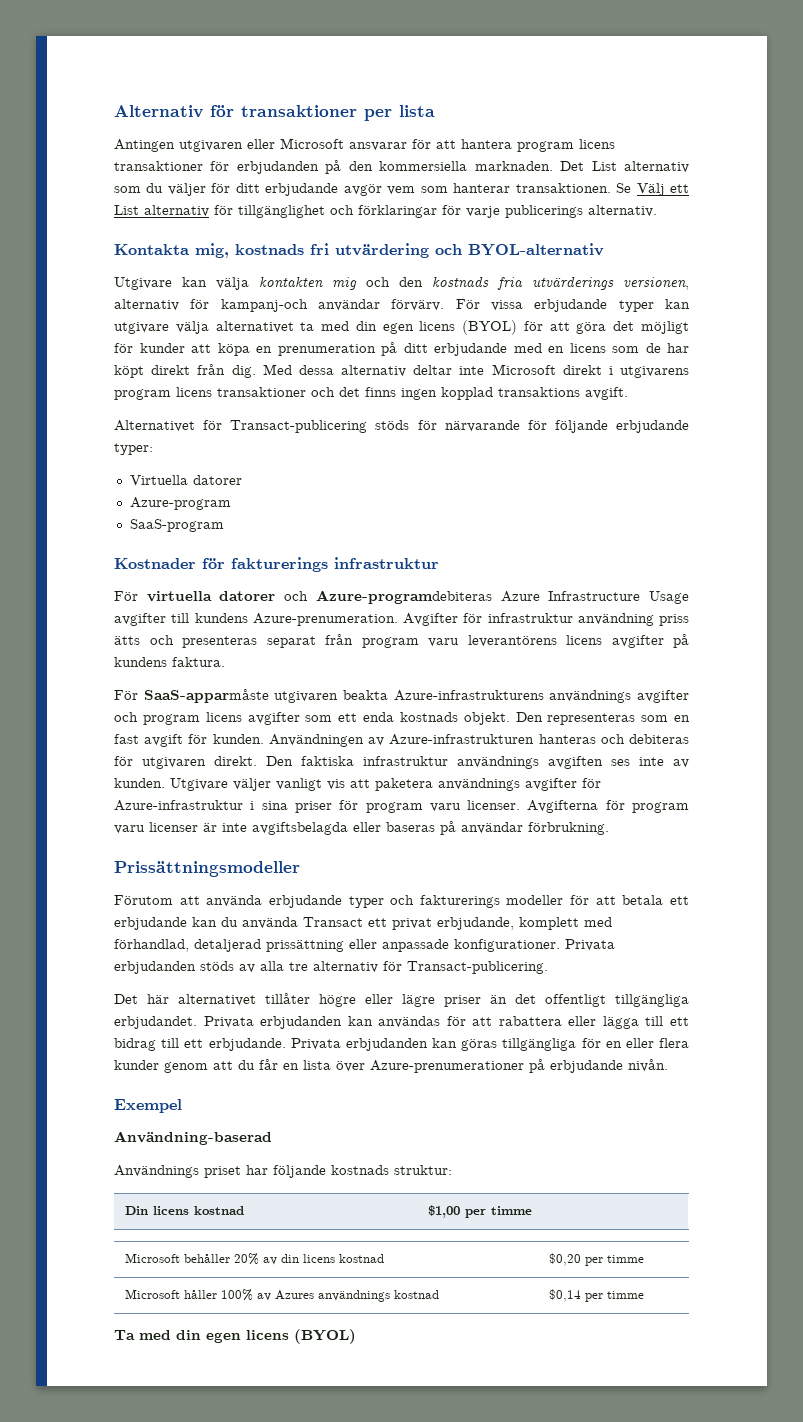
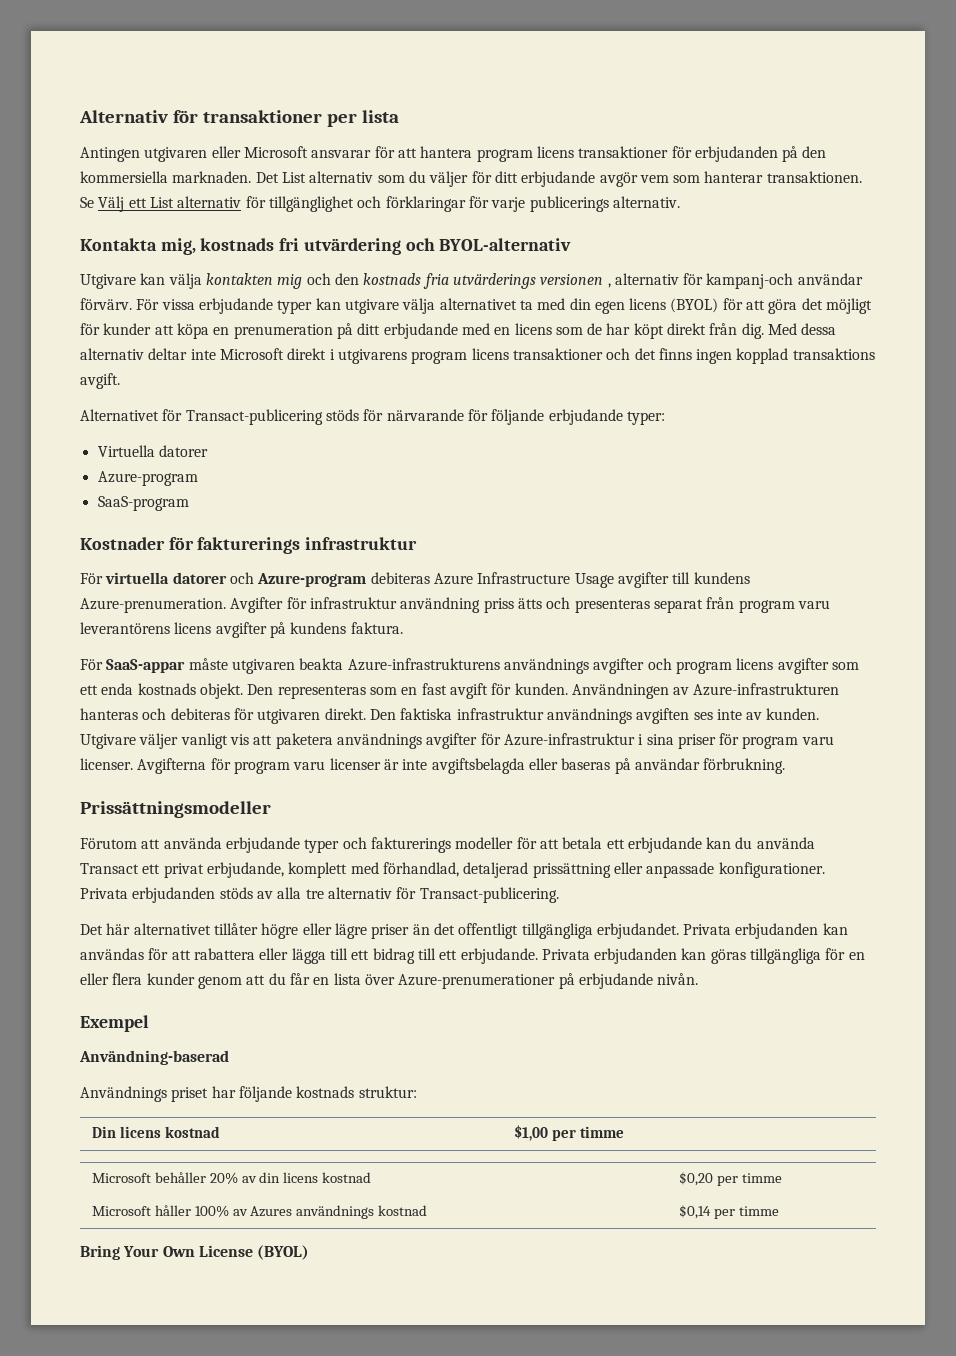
[623,277,689,290] versionen, -> [540,274,611,288] versionen ,
[315,590,492,604] Azure-programdebiteras -> [257,572,430,587] Azure-program debiteras
[143,689,269,703] SaaS-apparmåste -> [106,658,228,673] SaaS-appar måste
[114,1330,289,1343] Ta med din egen licens -> [80,1245,253,1260] Bring Your Own License

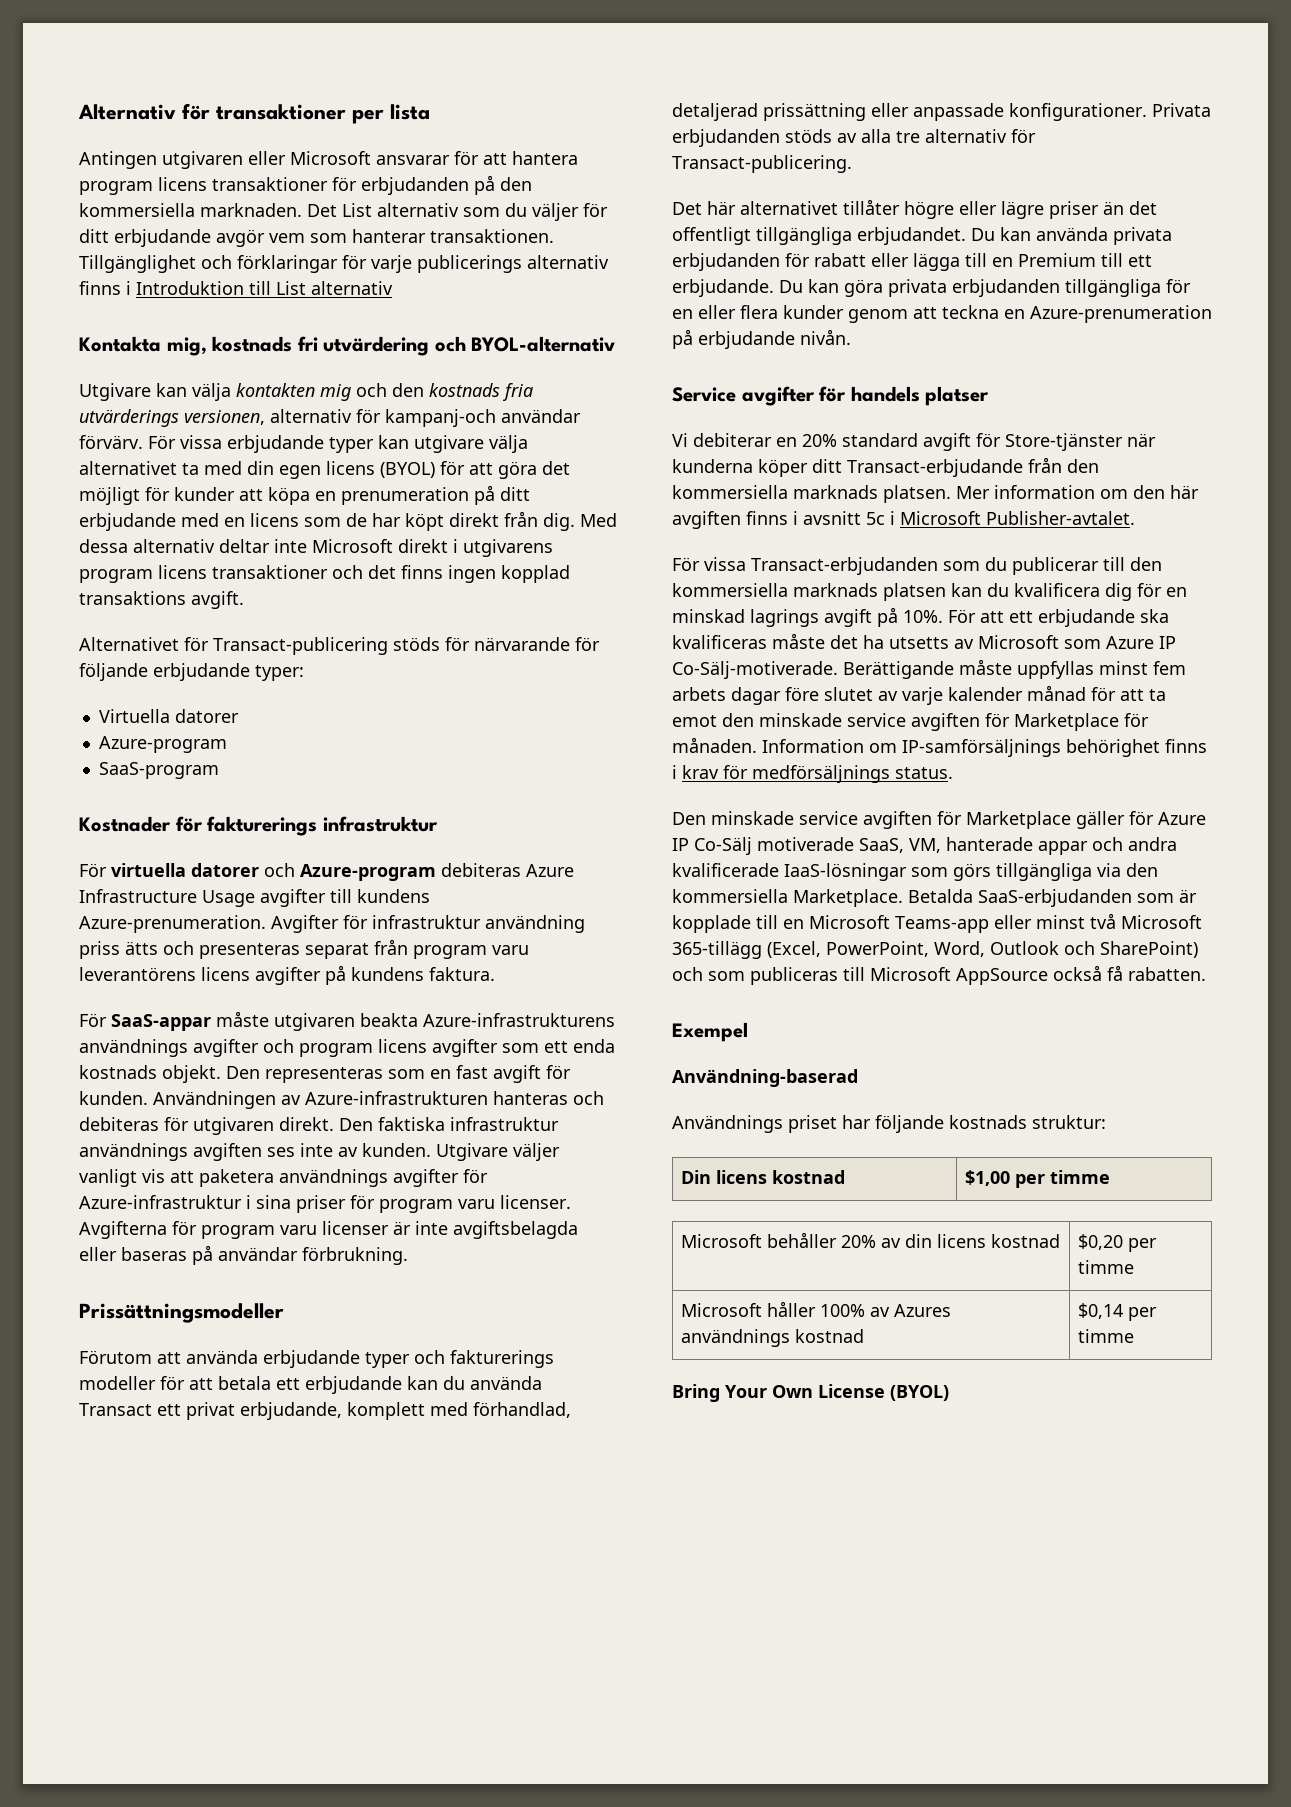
[80,196,354,212] Se Välj ett List alternativ för tillgänglighet -> [79,255,196,273] Tillgänglighet
[612,196,680,208] alternativ. -> [527,255,609,269] [79,281,393,295] alternativ finns i Introduktion till List alternativ
[540,274,611,288] versionen , -> [184,410,265,425] versionen,
[683,923,848,939] [80,948,255,960] Privata erbjudanden kan användas för att rabattera -> [971,227,1172,245] [672,253,866,271] Du kan använda privata erbjudanden för rabatt
[351,948,415,964] ett bidrag -> [992,253,1096,267] en Premium
[541,948,746,964] Privata erbjudanden kan göras -> [779,279,1060,297] Du kan göra privata erbjudanden
[268,973,699,989] du får en lista över Azure-prenumerationer på erbjudande nivån. -> [942,305,1212,323] [672,329,851,349] [672,386,990,406] [672,433,1156,451] [672,457,1099,477] [672,485,1199,503] [672,511,1135,529] [672,557,1162,575] [672,583,1187,601] [672,607,1169,627] [672,633,1176,649] [672,659,1186,679] [672,685,1166,705] [672,713,1149,731] [672,737,1207,757] [672,765,953,783] [672,811,1206,829] [672,837,1177,855] [672,863,1158,881] [672,889,1197,907] [672,913,1202,933] [672,941,1198,959] [672,965,1206,985] teckna en Azure-prenumeration på erbjudande nivån. // Service avgifter för handels platser // Vi debiterar en 20% standard avgift för Store-tjänster när kunderna köper ditt Transact-erbjudande från den kommersiella marknads platsen. Mer information om den här avgiften finns i avsnitt 5c i Microsoft Publisher-avtalet. // För vissa Transact-erbjudanden som du publicerar till den kommersiella marknads platsen kan du kvalificera dig för en minskad lagrings avgift på 10%. För att ett erbjudande ska kvalificeras måste det ha utsetts av Microsoft som Azure IP Co-Sälj-motiverade. Berättigande måste uppfyllas minst fem arbets dagar före slutet av varje kalender månad för att ta emot den minskade service avgiften för Marketplace för månaden. Information om IP-samförsäljnings behörighet finns i krav för medförsäljnings status. // Den minskade service avgiften för Marketplace gäller för Azure IP Co-Sälj motiverade SaaS, VM, hanterade appar och andra kvalificerade IaaS-lösningar som görs tillgängliga via den kommersiella Marketplace. Betalda SaaS-erbjudanden som är kopplade till en Microsoft Teams-app eller minst två Microsoft 365-tillägg (Excel, PowerPoint, Word, Outlook och SharePoint) och som publiceras till Microsoft AppSource också få rabatten.

